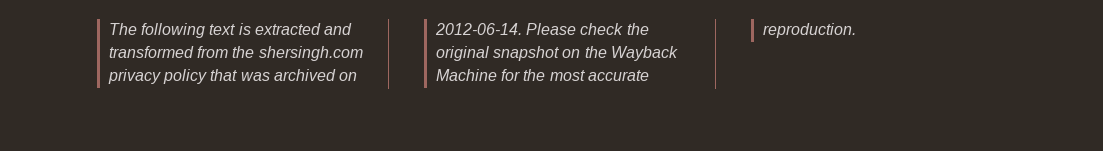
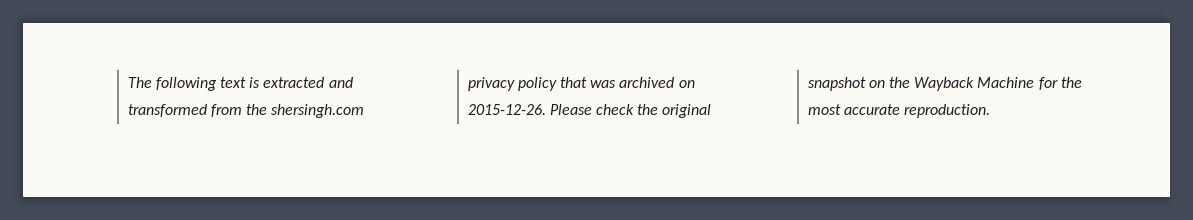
[434,23,522,35] 2012-06-14. -> [467,104,546,115] 2015-12-26.

